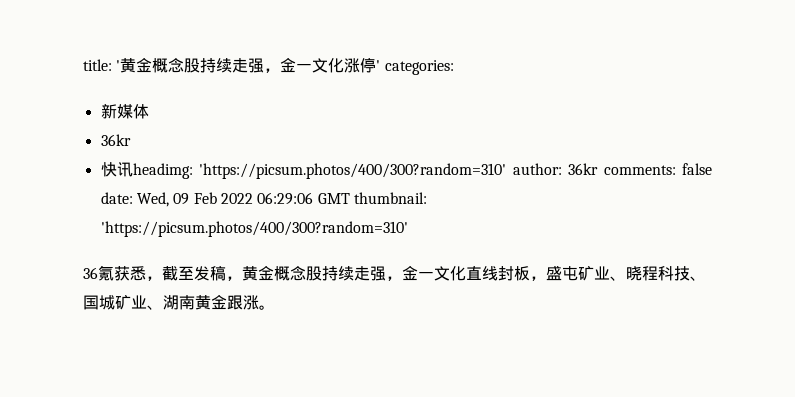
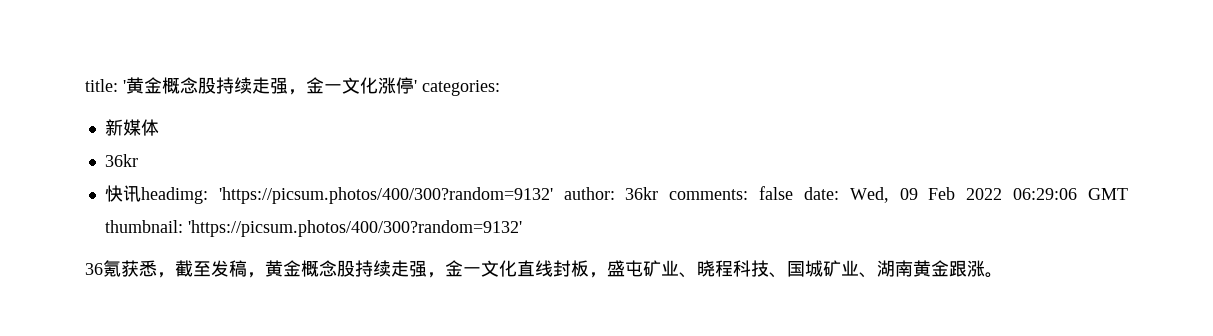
[199,163,507,179] 'https://picsum.photos/400/300?random=310' -> [218,187,553,204] 'https://picsum.photos/400/300?random=9132'
[100,221,408,237] 'https://picsum.photos/400/300?random=310' -> [187,220,522,237] 'https://picsum.photos/400/300?random=9132'

